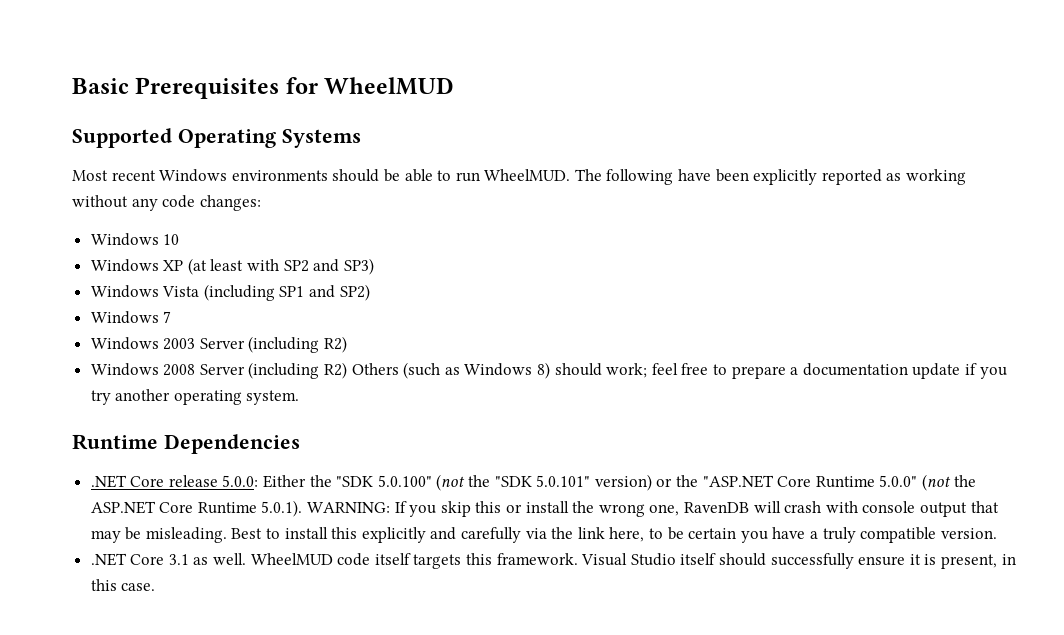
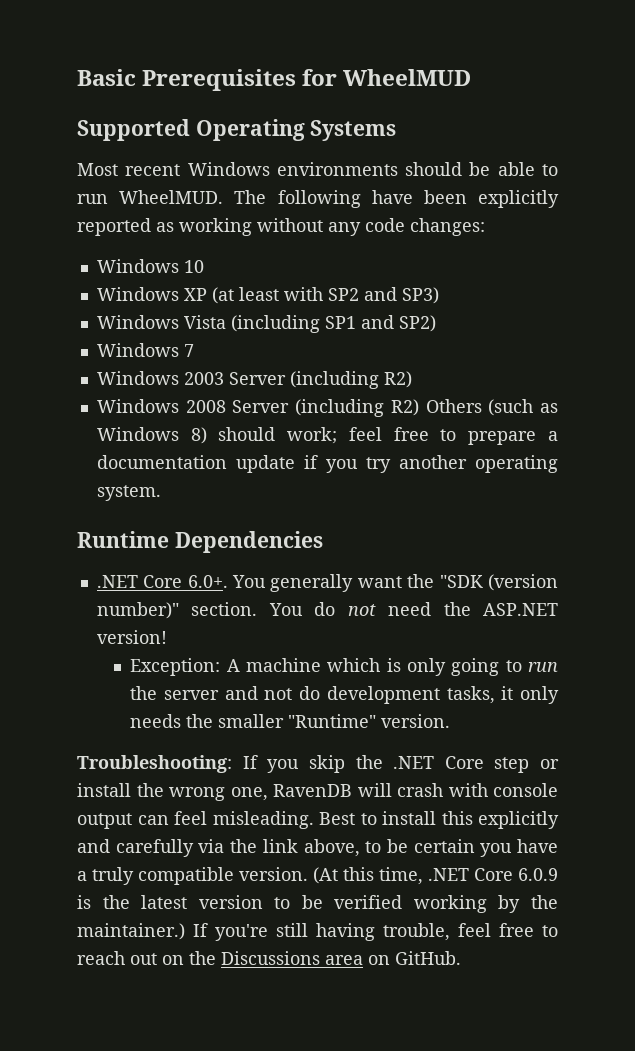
[168,474,976,491] [90,500,502,517] release 5.0.0: Either the "SDK 5.0.100" (not the "SDK 5.0.101" version) or the "ASP.NET Core Runtime 5.0.0" (not the ASP.NET Core Runtime 5.0.1). WARNING: If you skip this -> [187,574,558,592] [96,602,558,619] [96,630,167,644] [130,658,558,676] [130,686,559,704] [130,714,451,728] [77,755,530,773] 6.0+. You generally want the "SDK (version number)" section. You do not need the ASP.NET version! // Exception: A machine which is only going to run the server and not do development tasks, it only needs the smaller "Runtime" version. // Troubleshooting: If you skip the .NET Core step
[970,501,999,513] [90,527,142,543] that may be -> [137,811,207,825] can feel
[609,527,645,542] here, -> [303,839,360,857] above,
[90,553,1016,569] [90,579,156,591] // .NET Core 3.1 as well. WheelMUD code itself targets this framework. Visual Studio itself should successfully ensure it is present, in this case. -> [313,867,558,885] [77,895,558,913] [77,923,558,941] [77,951,461,965] (At this time, .NET Core 6.0.9 is the latest version to be verified working by the maintainer.) If you're still having trouble, feel free to reach out on the Discussions area on GitHub.

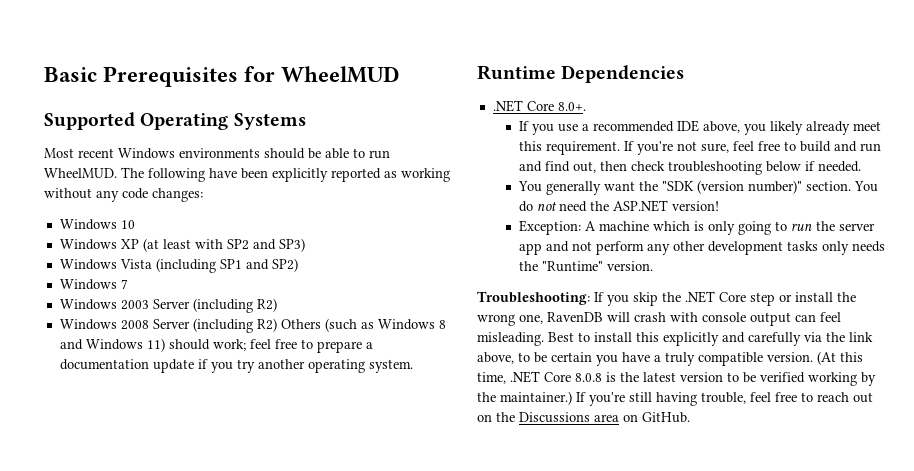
[190,427,207,444] 8) -> [438,320,446,329] [59,338,165,352] 8 and Windows 11)
[187,575,228,588] 6.0+. -> [557,102,586,111] [518,120,881,135] [518,141,881,155] [518,161,861,175] 8.0+. // If you use a recommended IDE above, you likely already meet this requirement. If you're not sure, feel free to build and run and find out, then check troubleshooting below if needed. //
(219, 695) none -> [518,243,542,255] app
[299,686,514,704] do development tasks, it -> [595,241,818,255] perform any other development tasks
[218,714,285,728] smaller -> (538, 266) none
[518,868,558,881] 6.0.9 -> [575,373,602,382] 8.0.8

